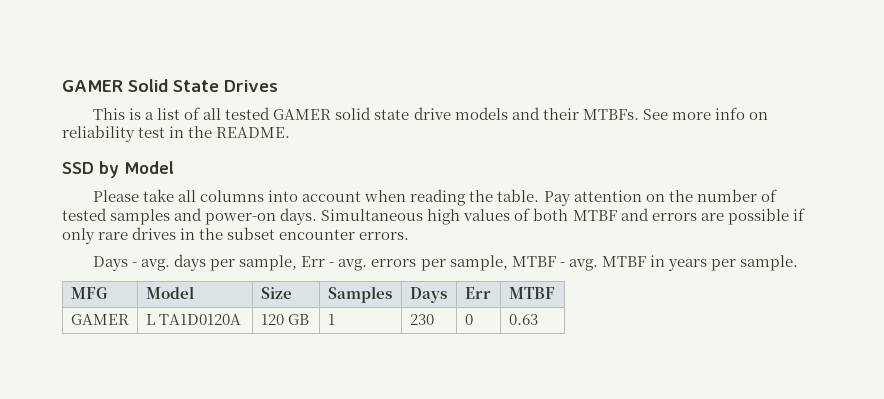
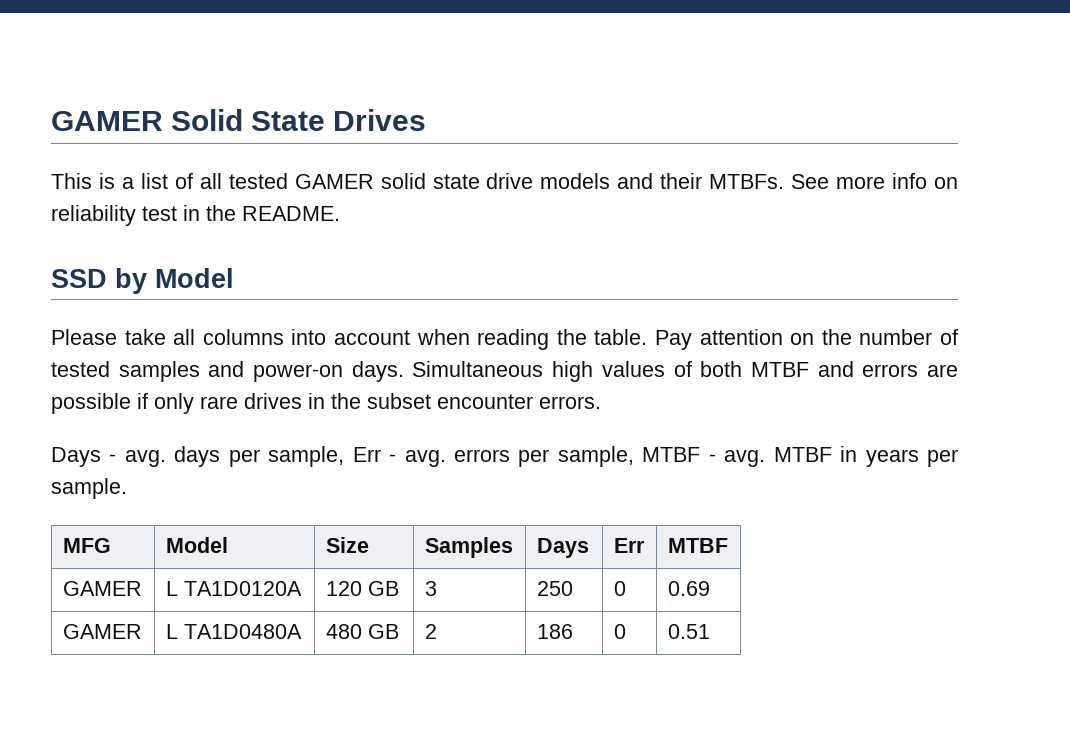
[327,314,335,325] [409,314,434,325] [464,314,473,325] [508,314,538,325] 1 | 230 | 0 | 0.63 -> [424,581,437,596] [536,581,573,596] [613,581,626,596] [667,581,710,596] [62,624,142,639] [165,624,302,639] [325,624,399,639] [424,624,437,639] [536,624,573,639] [613,624,626,639] [667,624,710,639] 3 | 250 | 0 | 0.69 // GAMER | L TA1D0480A | 480 GB | 2 | 186 | 0 | 0.51

